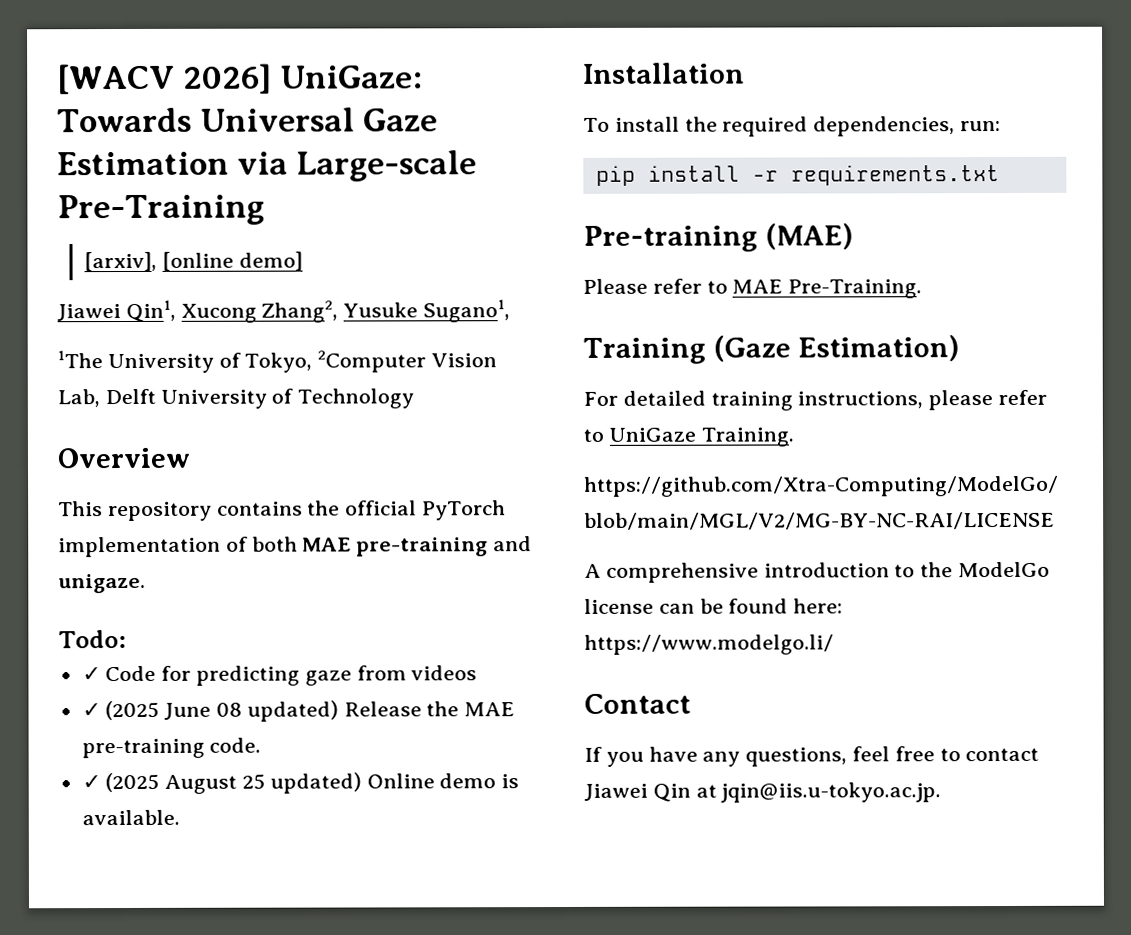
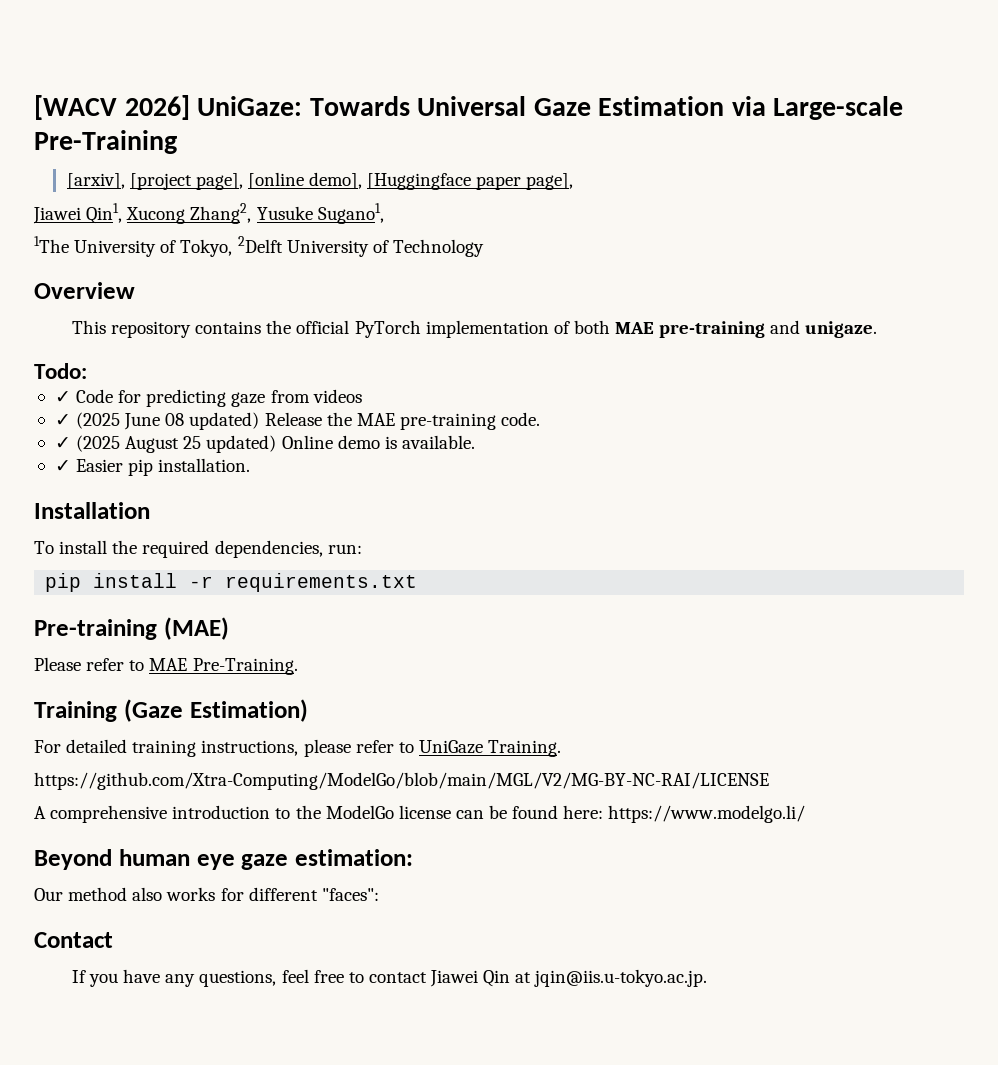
[161,251,303,271] [online demo] -> [129,172,574,190] [project page], [online demo], [Huggingface paper page],
[317,350,498,373] [57,388,156,408] 2Computer Vision Lab, Delft -> [237,236,283,253] 2Delft
(180, 817) none -> [54,458,251,476] // ✓ Easier pip installation.
(834, 644) none -> [34,849,413,870] [34,887,379,901] // Beyond human eye gaze estimation: // Our method also works for different "faces":

